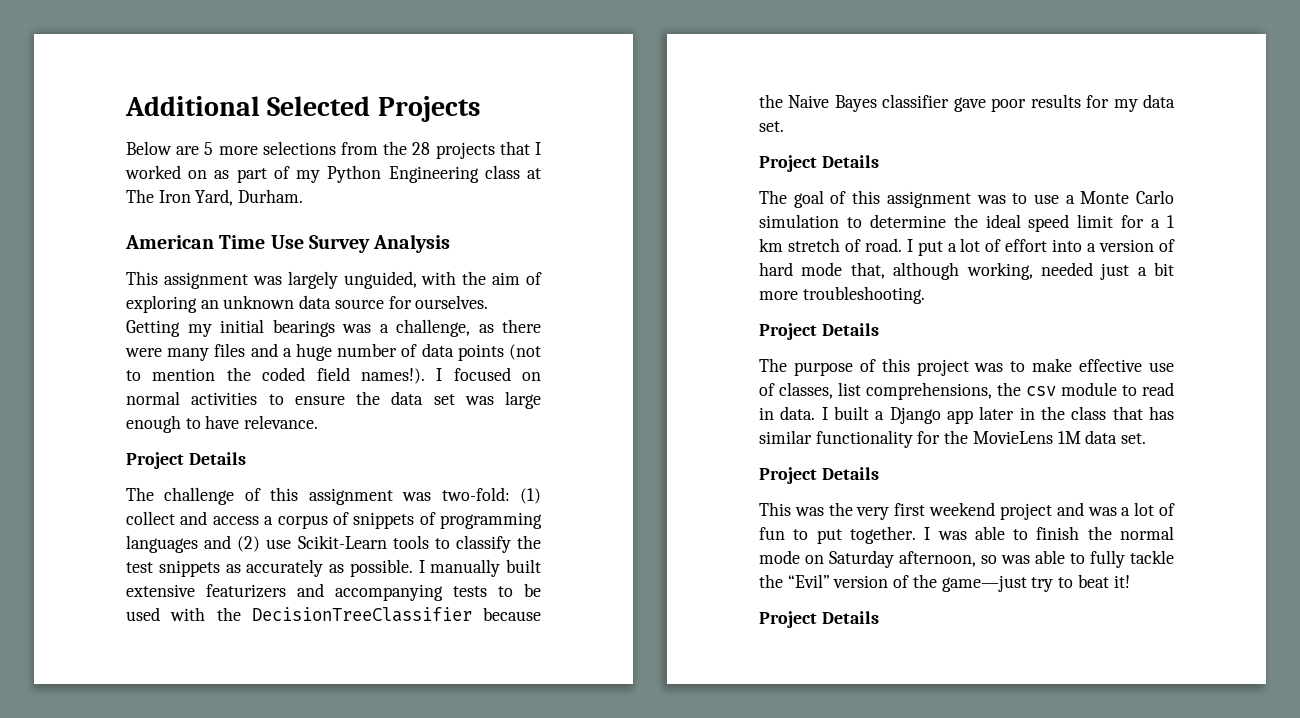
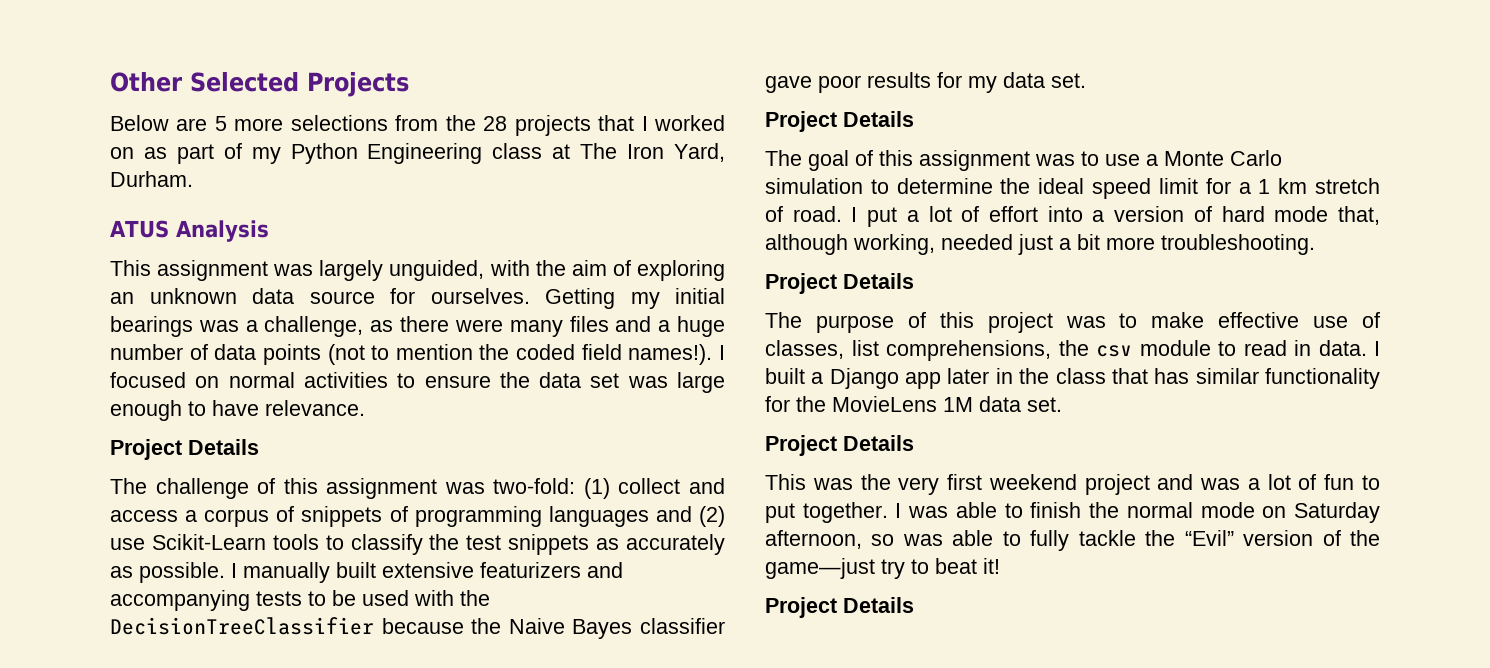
[125,96,260,116] Additional -> [110,72,183,92] Other
[125,235,370,253] American Time Use Survey -> [110,220,169,238] ATUS

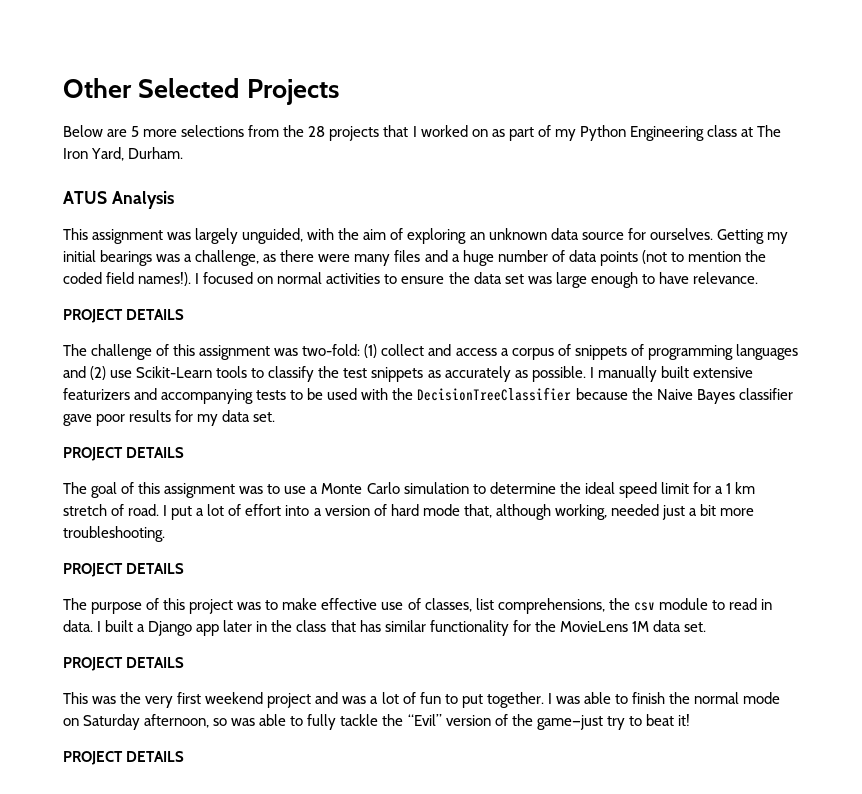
[110,439,259,460] Project Details -> [63,309,185,323] PROJECT DETAILS
[765,111,914,132] Project Details -> [63,447,185,461] PROJECT DETAILS
[765,273,914,294] Project Details -> [63,563,185,577] PROJECT DETAILS
[765,435,914,456] Project Details -> [63,657,185,671] PROJECT DETAILS
[765,597,914,618] Project Details -> [63,751,185,765] PROJECT DETAILS

